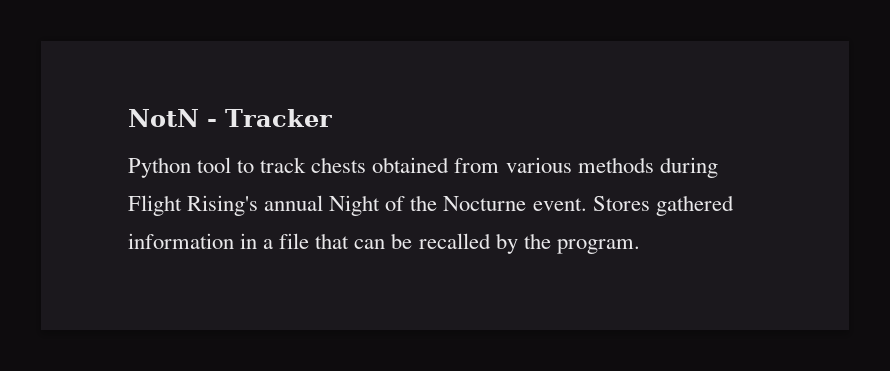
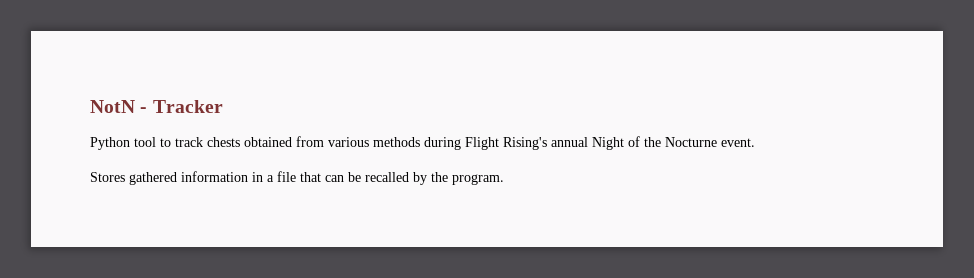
(587, 204) none -> (755, 142) //

